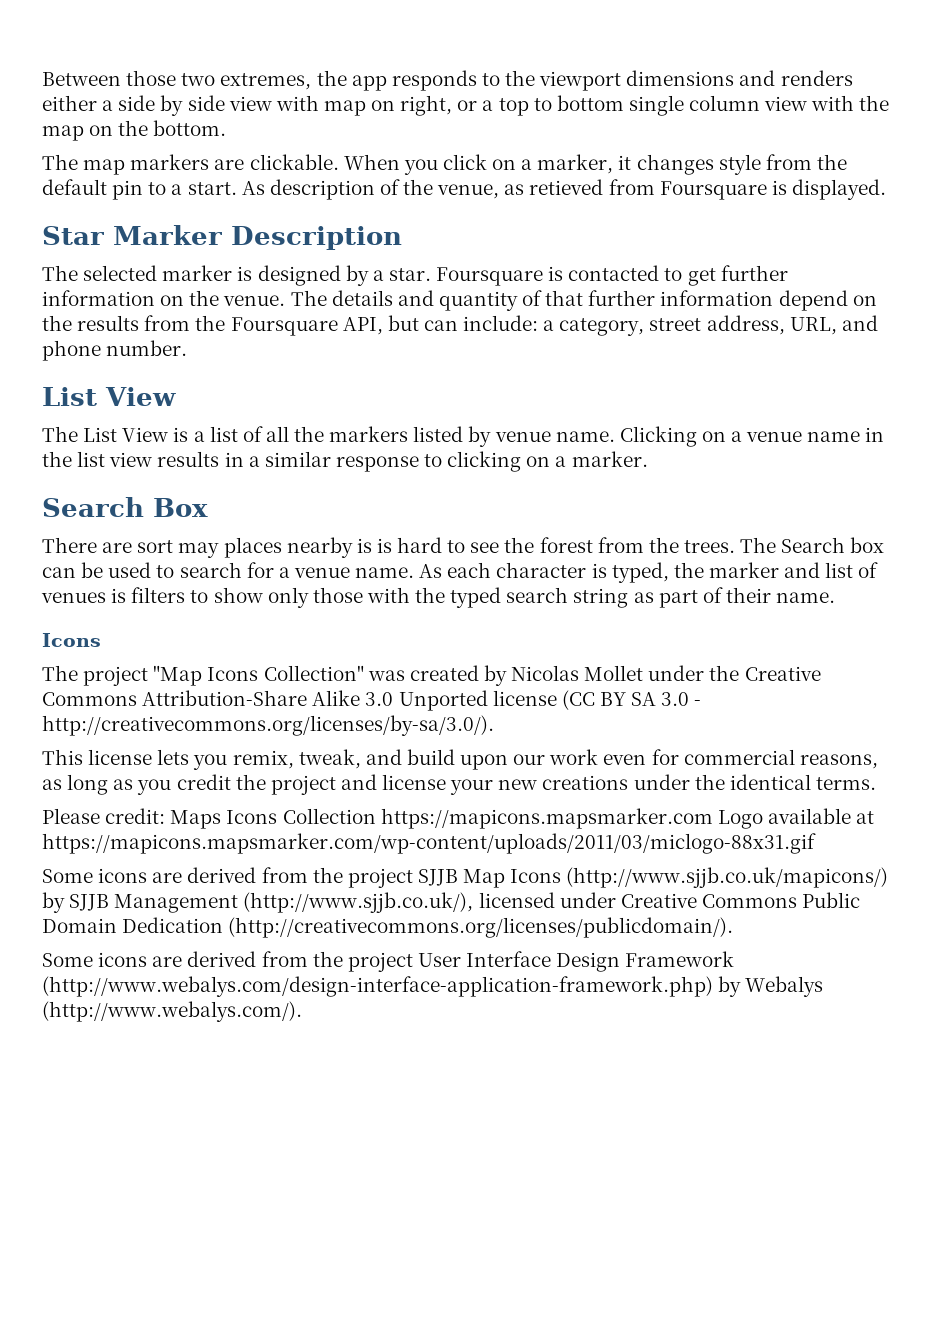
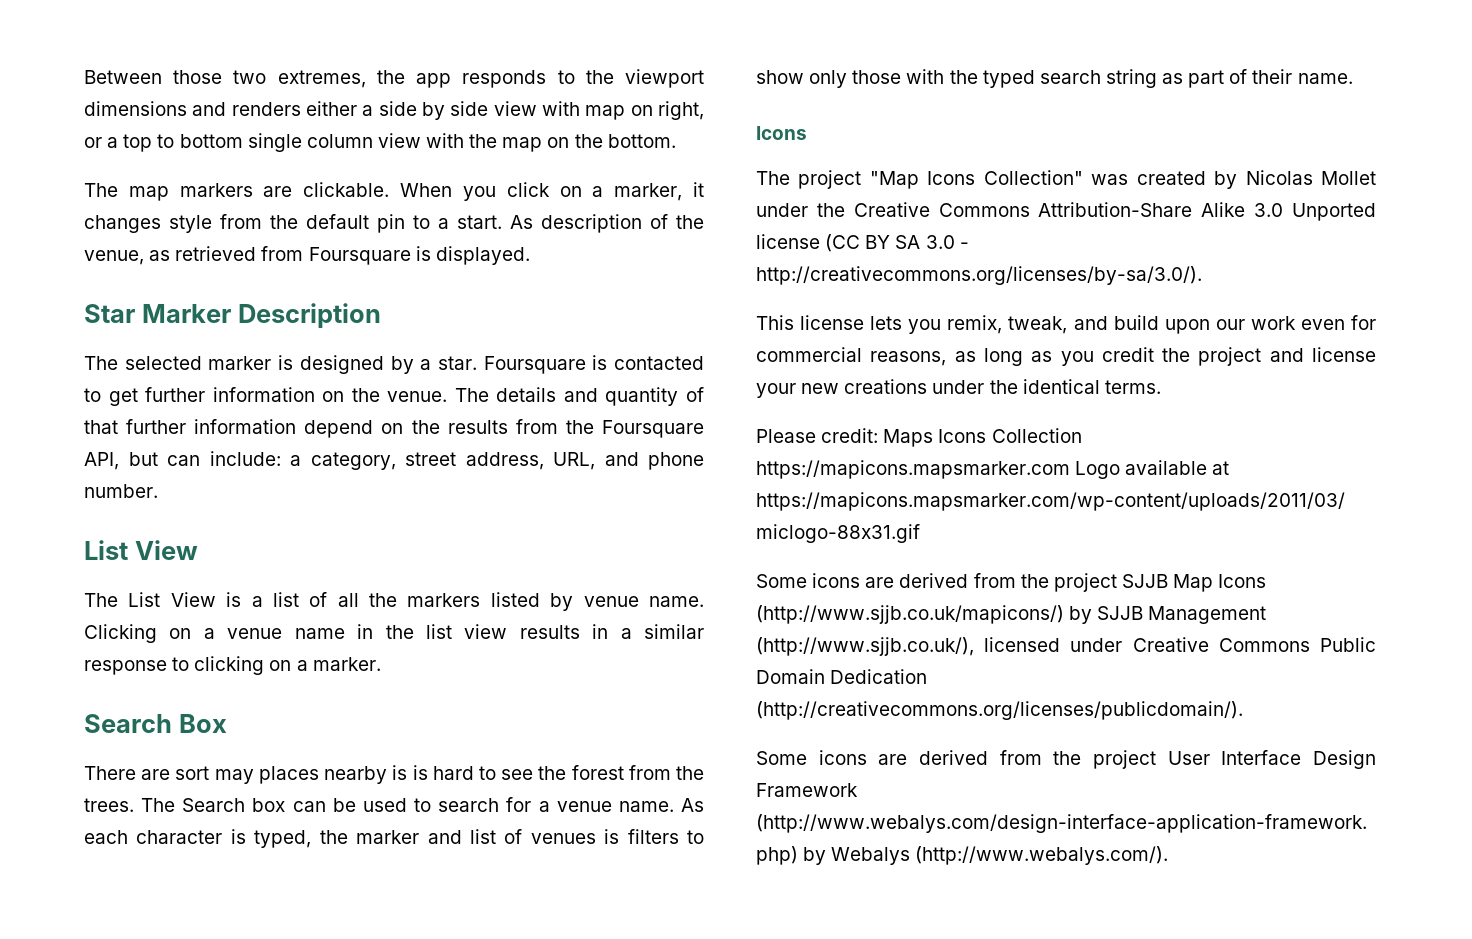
[529,179,604,195] retieved -> [175,246,257,261] retrieved

